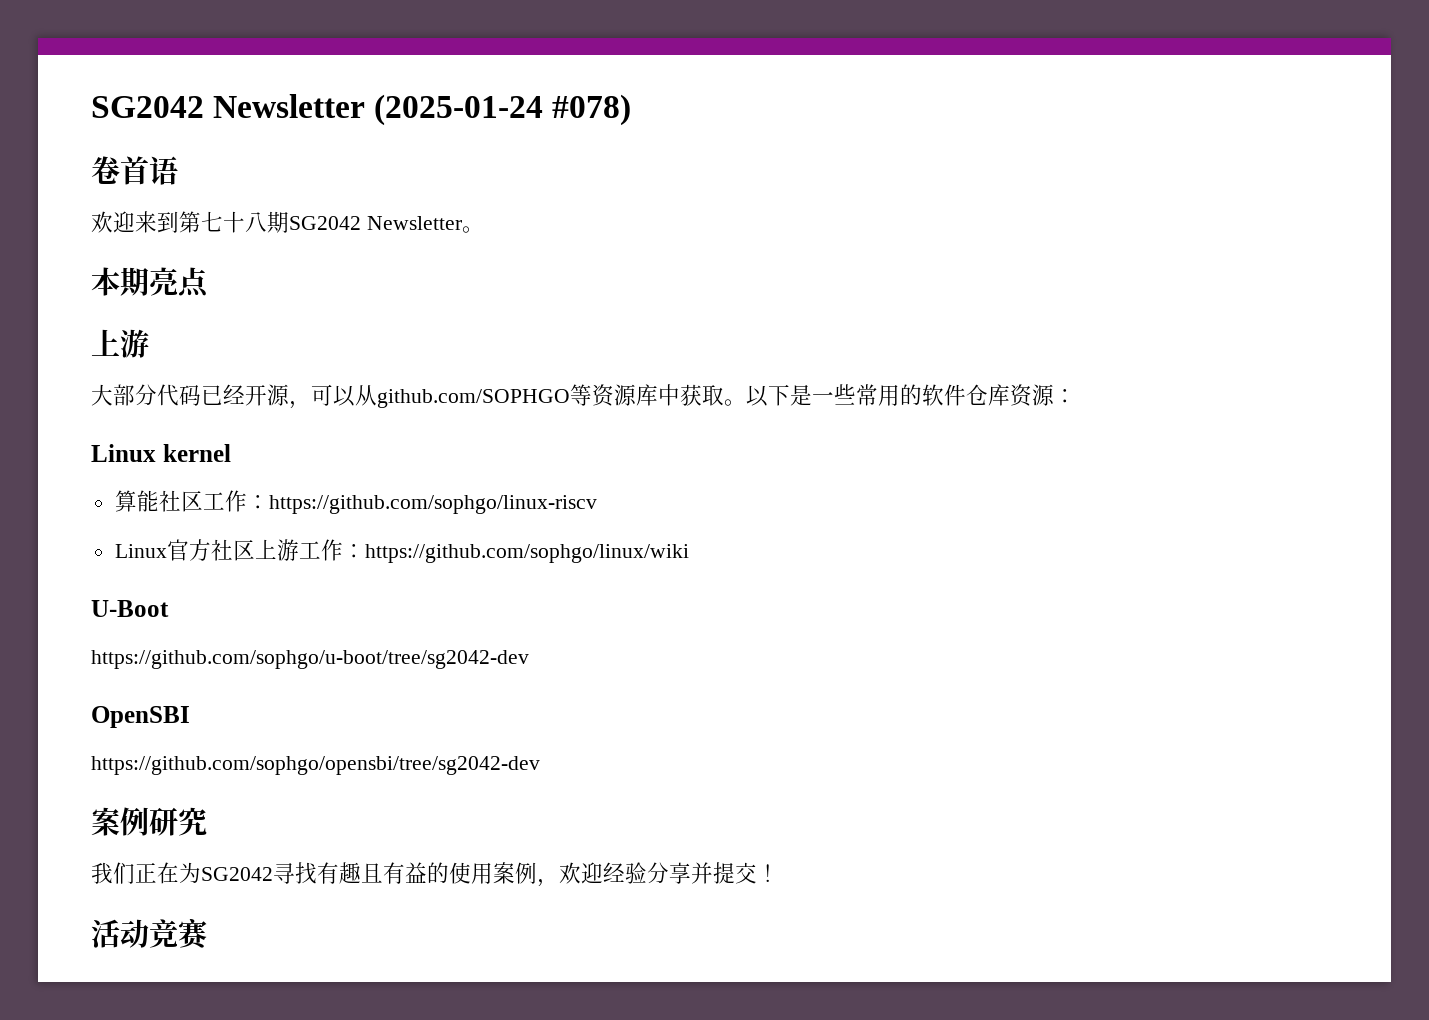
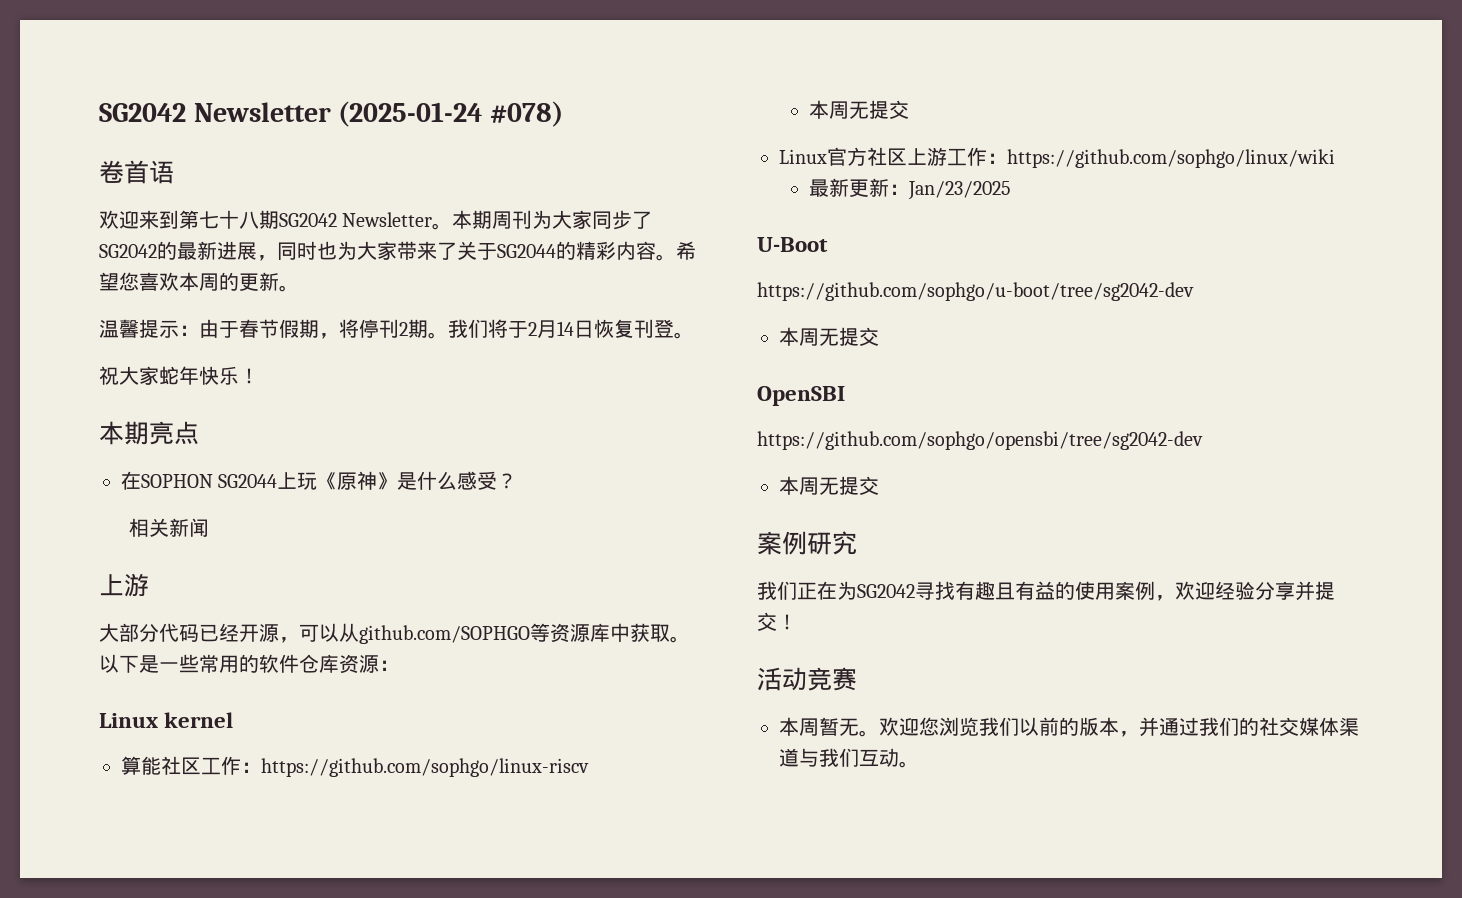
[91,267,209,298] // 本期亮点 -> [452,210,653,230] [99,241,696,261] [99,272,299,292] [99,319,694,339] [99,366,259,385] [99,421,199,445] [121,471,518,490] [129,518,210,537] 本期周刊为大家同步了SG2042的最新进展，同时也为大家带来了关于SG2044的精彩内容。希望您喜欢本周的更新。 // 温馨提示：由于春节假期，将停刊2期。我们将于2月14日恢复刊登。 // 祝大家蛇年快乐！ // 本期亮点 // 在SOPHON SG2044上玩《原神》是什么感受？ // 相关新闻
(597, 504) none -> [809,100,910,119] // 本周无提交
(689, 553) none -> [809,178,1012,200] // 最新更新：Jan/23/2025
(529, 659) none -> [779,327,879,346] // 本周无提交
(540, 765) none -> [779,476,879,495] // 本周无提交
(209, 934) none -> [779,717,1359,737] [779,748,919,768] // 本周暂无。欢迎您浏览我们以前的版本，并通过我们的社交媒体渠道与我们互动。

